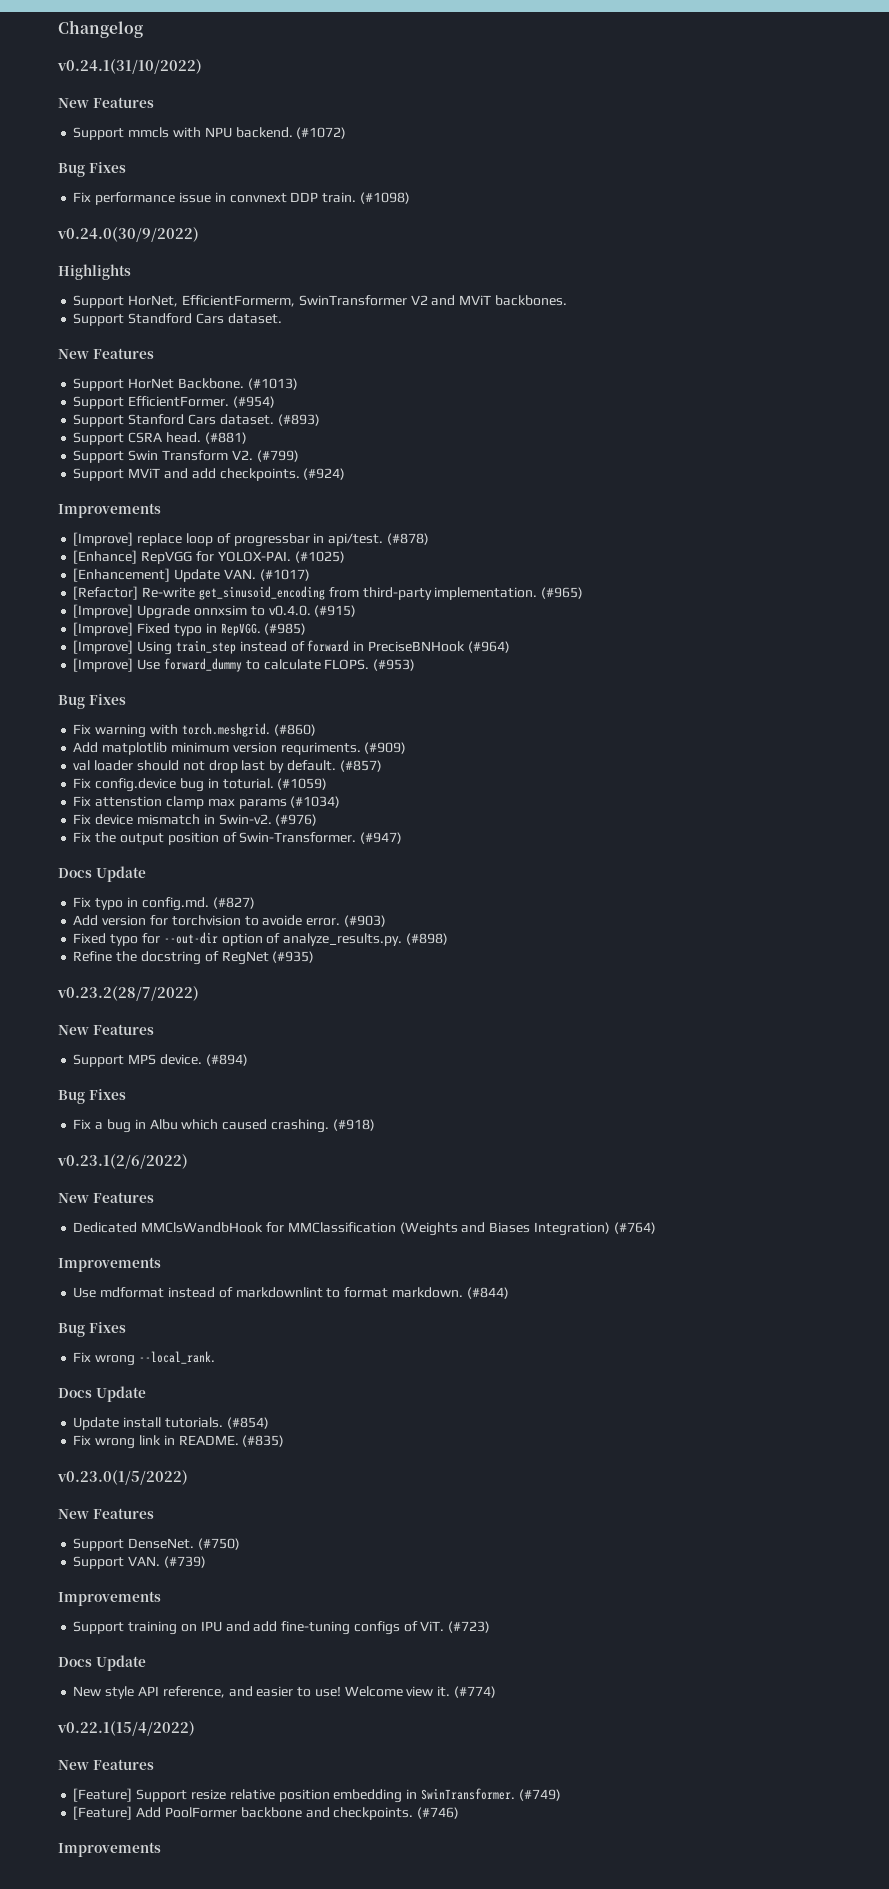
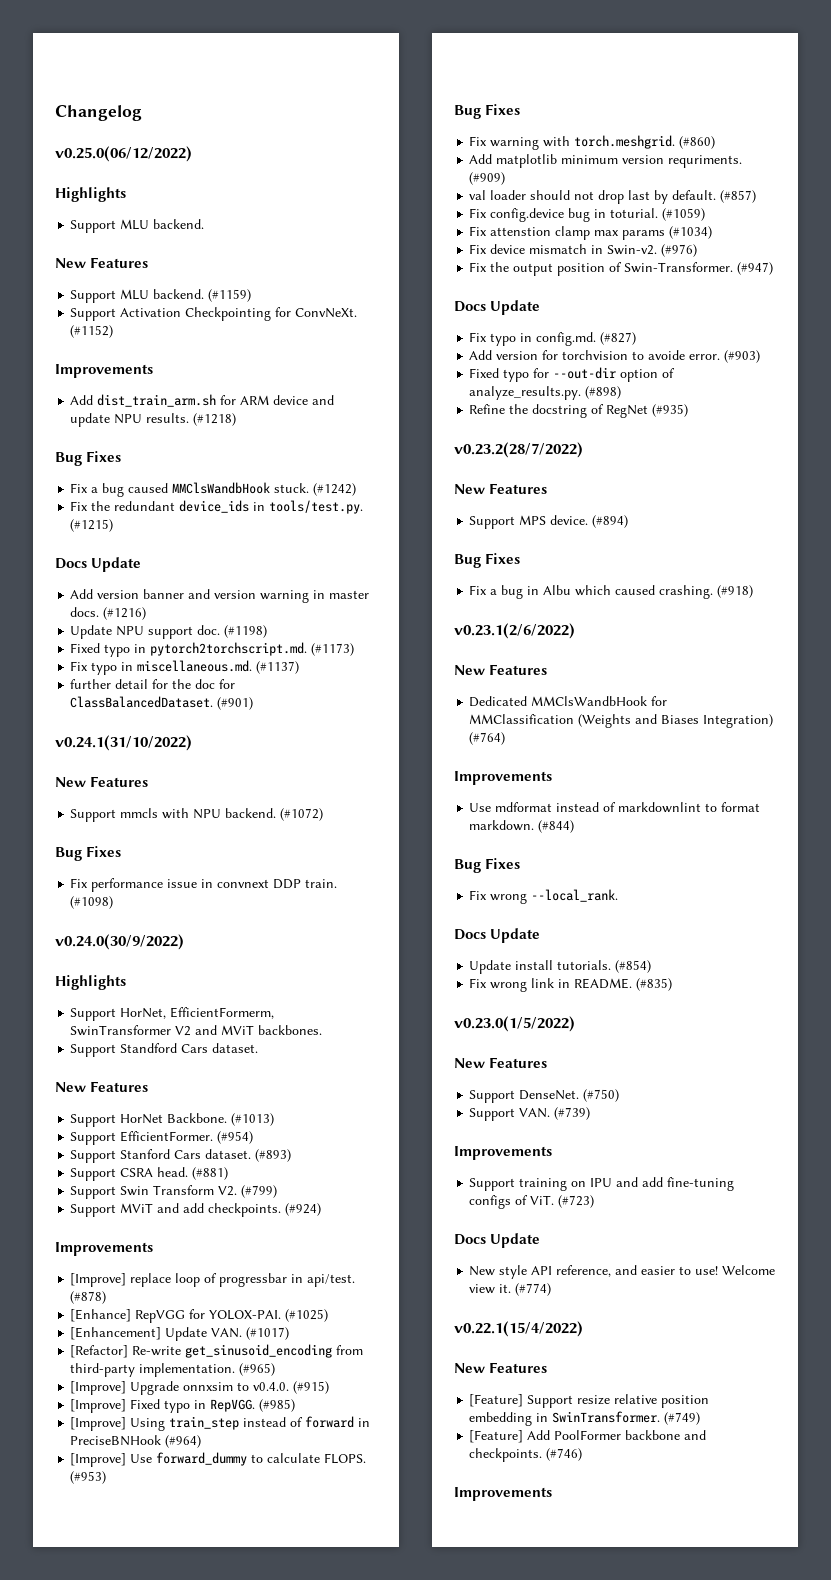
(143, 29) none -> [55,146,192,162] [55,187,126,202] [70,219,205,233] [55,257,149,268] [70,289,252,303] [70,307,358,321] [70,325,114,338] [55,364,153,378] [70,394,335,407] [70,413,237,427] [55,451,122,466] [70,482,357,497] [70,500,364,514] [70,519,114,532] [55,557,142,572] [70,589,370,603] [70,607,147,620] [70,625,268,639] [70,642,355,657] [70,660,300,675] [70,679,236,689] [70,696,254,710] // v0.25.0(06/12/2022) // Highlights // Support MLU backend. // New Features // Support MLU backend. (#1159) // Support Activation Checkpointing for ConvNeXt. (#1152) // Improvements // Add dist_train_arm.sh for ARM device and update NPU results. (#1218) // Bug Fixes // Fix a bug caused MMClsWandbHook stuck. (#1242) // Fix the redundant device_ids in tools/test.py. (#1215) // Docs Update // Add version banner and version warning in master docs. (#1216) // Update NPU support doc. (#1198) // Fixed typo in pytorch2torchscript.md. (#1173) // Fix typo in miscellaneous.md. (#1137) // further detail for the doc for ClassBalancedDataset. (#901)

